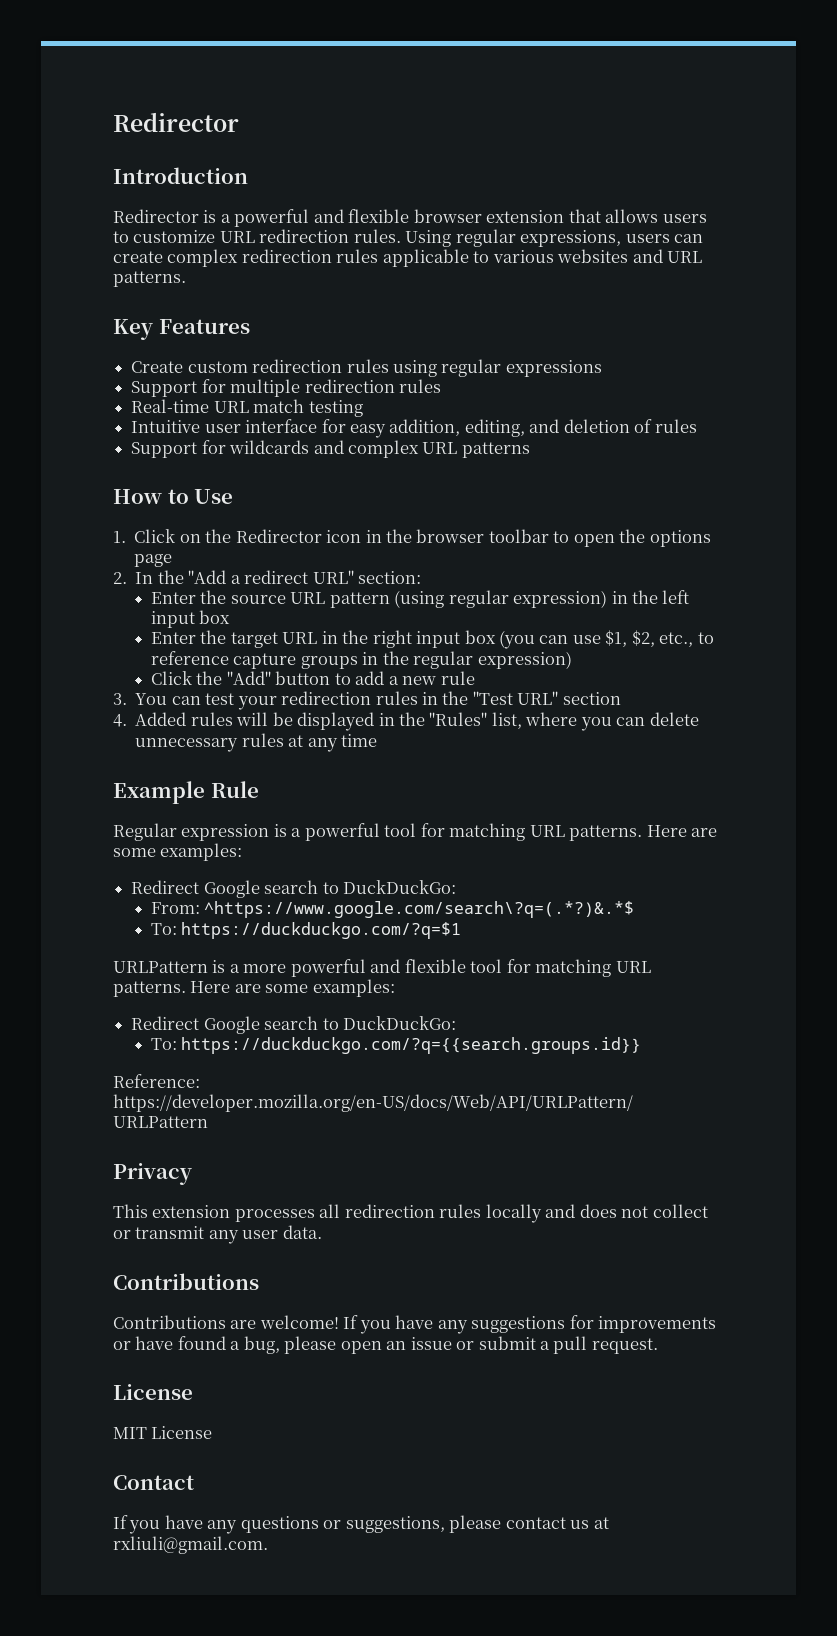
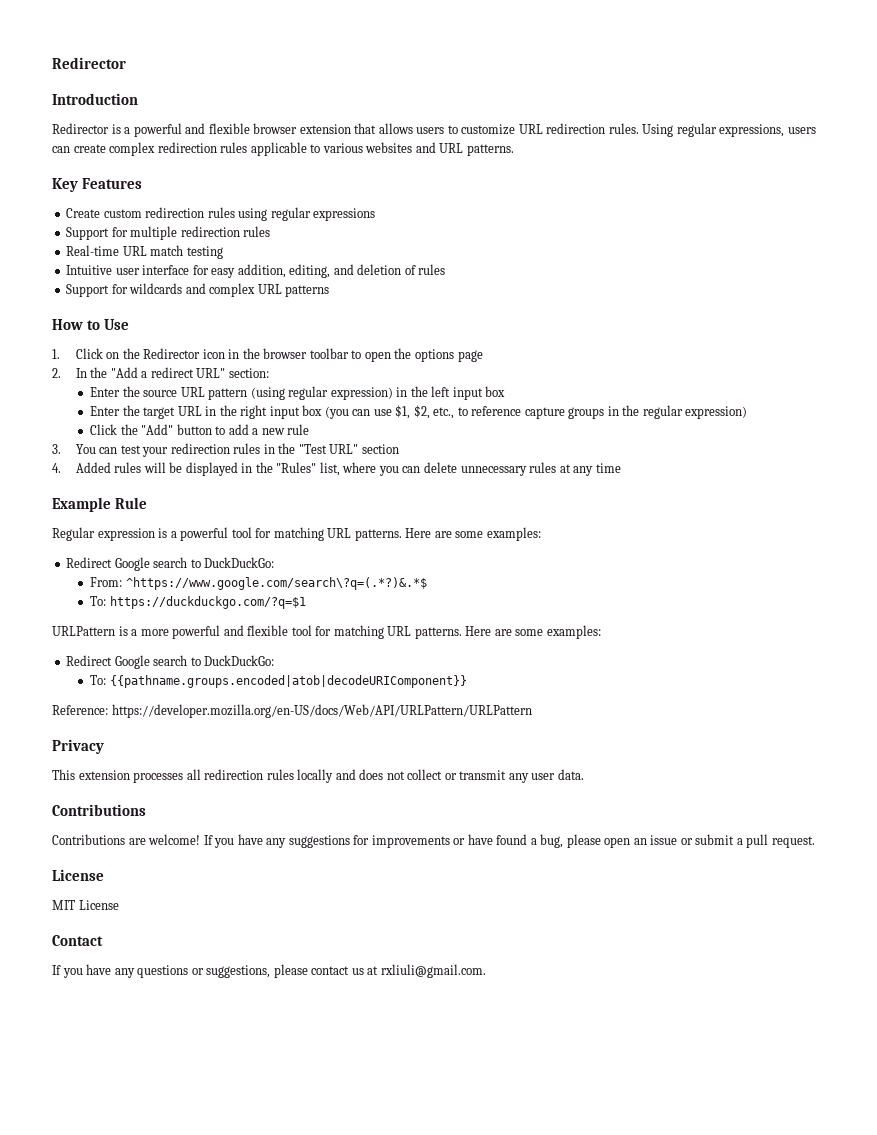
[181,1037,642,1054] https://duckduckgo.com/?q={{search.groups.id}} -> [109,675,467,688] {{pathname.groups.encoded|atob|decodeURIComponent}}

